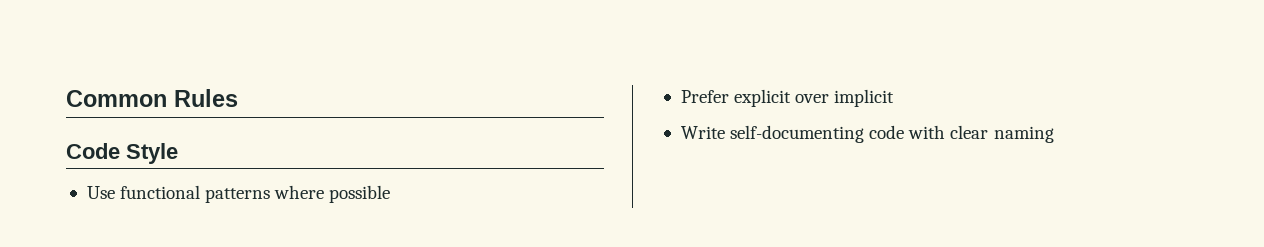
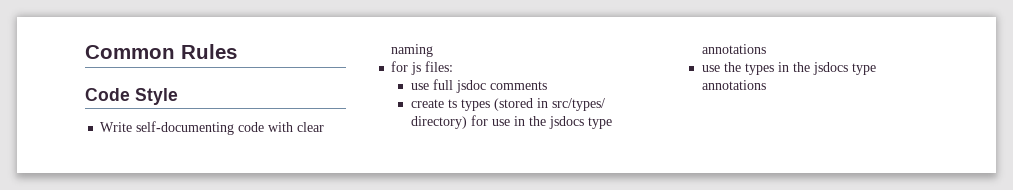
[86,185,391,203] [680,89,895,107] // Use functional patterns where possible // Prefer explicit over implicit -> (178, 96) none
(1054, 134) none -> [391,61,454,75] [410,79,547,93] [410,98,605,111] [410,115,612,129] [701,44,766,54] [701,62,876,75] [701,80,766,90] // for js files: // use full jsdoc comments // create ts types (stored in src/types/ directory) for use in the jsdocs type annotations // use the types in the jsdocs type annotations

